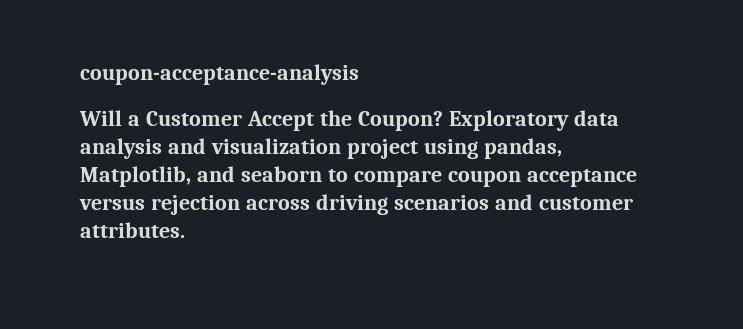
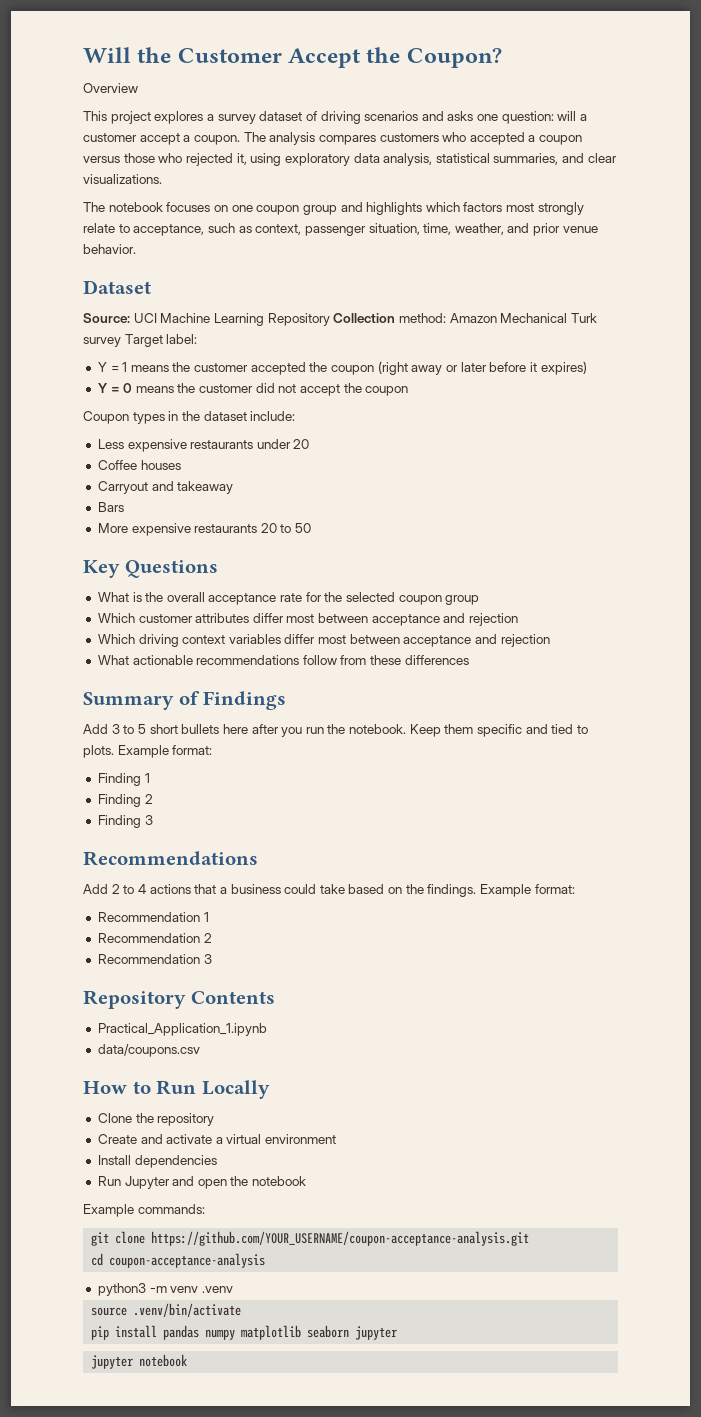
[80,64,359,85] [79,110,140,126] coupon-acceptance-analysis // Will a -> [83,47,172,63] Will the
[448,110,619,131] [80,138,562,159] [80,166,637,187] [79,194,633,215] [80,222,185,238] Exploratory data analysis and visualization project using pandas, Matplotlib, and seaborn to compare coupon acceptance versus rejection across driving scenarios and customer attributes. -> [83,83,138,93] [83,111,588,124] [83,132,583,145] [83,153,617,166] [83,174,162,184] [83,202,584,215] [83,223,598,236] [83,244,136,254] [83,280,151,294] [83,313,597,326] [83,334,198,347] [97,361,587,375] [97,383,409,396] [83,411,296,424] [97,439,310,452] [97,460,181,470] [97,481,234,494] [97,502,124,512] [97,523,312,536] [83,560,218,578] [97,592,480,605] [97,613,519,626] [97,634,550,647] [97,655,469,665] [83,691,287,710] [83,724,588,737] [83,745,213,758] [97,773,150,786] [97,794,153,807] [97,815,153,828] [83,851,258,866] [83,884,575,897] [97,912,209,922] [97,933,212,943] [97,954,212,964] [83,990,275,1009] [97,1023,267,1036] [97,1044,200,1057] [83,1080,270,1099] [97,1113,215,1126] [97,1134,337,1144] [97,1155,217,1168] [97,1176,307,1189] [83,1204,205,1217] [91,1231,530,1246] [91,1253,266,1268] [97,1283,233,1296] [91,1303,242,1317] [91,1325,398,1340] [91,1354,188,1369] // Overview // This project explores a survey dataset of driving scenarios and asks one question: will a customer accept a coupon. The analysis compares customers who accepted a coupon versus those who rejected it, using exploratory data analysis, statistical summaries, and clear visualizations. // The notebook focuses on one coupon group and highlights which factors most strongly relate to acceptance, such as context, passenger situation, time, weather, and prior venue behavior. // Dataset // Source: UCI Machine Learning Repository Collection method: Amazon Mechanical Turk survey Target label: // Y = 1 means the customer accepted the coupon (right away or later before it expires) // Y = 0 means the customer did not accept the coupon // Coupon types in the dataset include: // Less expensive restaurants under 20 // Coffee houses // Carryout and takeaway // Bars // More expensive restaurants 20 to 50 // Key Questions // What is the overall acceptance rate for the selected coupon group // Which customer attributes differ most between acceptance and rejection // Which driving context variables differ most between acceptance and rejection // What actionable recommendations follow from these differences // Summary of Findings // Add 3 to 5 short bullets here after you run the notebook. Keep them specific and tied to plots. Example format: // Finding 1 // Finding 2 // Finding 3 // Recommendations // Add 2 to 4 actions that a business could take based on the findings. Example format: // Recommendation 1 // Recommendation 2 // Recommendation 3 // Repository Contents // Practical_Application_1.ipynb // data/coupons.csv // How to Run Locally // Clone the repository // Create and activate a virtual environment // Install dependencies // Run Jupyter and open the notebook // Example commands: // git clone https://github.com/YOUR_USERNAME/coupon-acceptance-analysis.git // cd coupon-acceptance-analysis // python3 -m venv .venv // source .venv/bin/activate // pip install pandas numpy matplotlib seaborn jupyter // jupyter notebook

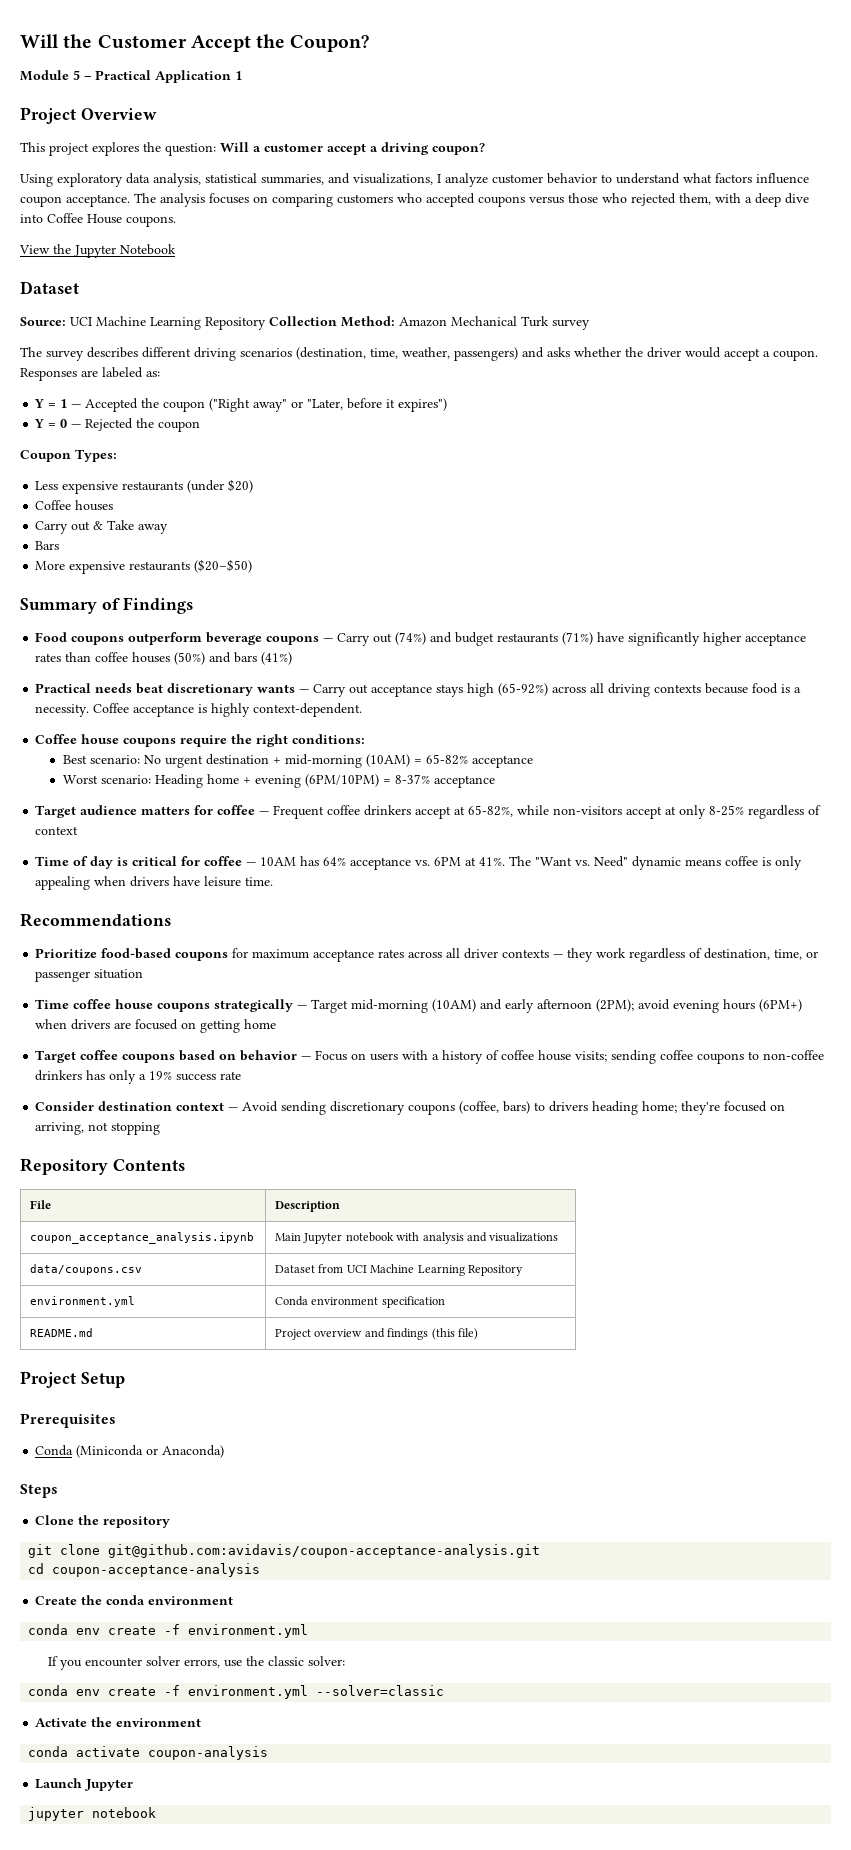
[83,83,138,93] [83,111,588,124] [83,132,583,145] [83,153,282,166] Overview // This project explores a survey dataset of driving scenarios and asks one question: will a customer accept a coupon. The analysis compares customers who accepted a coupon versus those who rejected it, using -> [20,70,242,83] [20,107,157,124] [20,142,485,156] [20,174,53,187] Module 5 – Practical Application 1 // Project Overview // This project explores the question: Will a customer accept a driving coupon? // Using
[587,153,617,163] [83,174,162,184] [83,202,584,215] [83,223,598,236] [83,244,136,254] clear visualizations. // The notebook focuses on one coupon group and highlights which factors most strongly relate to acceptance, such as context, passenger situation, time, weather, and prior venue behavior. -> [353,173,809,187] [20,193,809,207] [20,213,176,227] [19,244,176,258] visualizations, I analyze customer behavior to understand what factors influence coupon acceptance. The analysis focuses on comparing customers who accepted coupons versus those who rejected them, with a deep dive into Coffee House coupons. // View the Jupyter Notebook
[398,313,446,323] method: -> [341,316,395,327] Method:
[124,334,198,347] [97,361,487,375] Target label: // Y = 1 means the customer accepted the coupon (right away or later -> [20,347,818,361] [20,367,160,381] [34,398,344,412] // The survey describes different driving scenarios (destination, time, weather, passengers) and asks whether the driver would accept a coupon. Responses are labeled as: // Y = 1 — Accepted the coupon ("Right away" or "Later,
[540,361,587,375] expires) -> [398,398,448,412] expires")
[135,383,409,396] [83,411,296,424] means the customer did not accept the coupon // Coupon types in the dataset include: -> [71,418,201,432] [20,449,117,462] — Rejected the coupon // Coupon Types:
[256,439,310,449] under 20 -> [187,479,254,493] (under $20)
[97,481,234,494] Carryout and takeaway -> [35,520,169,534] Carry out & Take away
[260,523,312,533] [83,560,218,578] [97,592,480,605] [97,613,519,626] [97,634,550,647] [97,655,469,665] [83,691,287,710] [83,724,588,737] [83,745,213,758] [97,773,150,786] [97,794,153,807] [97,815,153,828] [83,851,258,866] [83,884,575,897] [97,912,209,922] [97,933,212,943] [97,954,212,964] [83,990,275,1009] [97,1023,267,1036] [97,1044,200,1057] [83,1080,270,1099] [97,1113,215,1126] [97,1134,337,1144] [97,1155,217,1168] [97,1176,307,1189] [83,1204,205,1217] 20 to 50 // Key Questions // What is the overall acceptance rate for the selected coupon group // Which customer attributes differ most between acceptance and rejection // Which driving context variables differ most between acceptance and rejection // What actionable recommendations follow from these differences // Summary of Findings // Add 3 to 5 short bullets here after you run the notebook. Keep them specific and tied to plots. Example format: // Finding 1 // Finding 2 // Finding 3 // Recommendations // Add 2 to 4 actions that a business could take based on the findings. Example format: // Recommendation 1 // Recommendation 2 // Recommendation 3 // Repository Contents // Practical_Application_1.ipynb // data/coupons.csv // How to Run Locally // Clone the repository // Create and activate a virtual environment // Install dependencies // Run Jupyter and open the notebook // Example commands: -> [194,559,253,573] [20,597,194,614] [35,632,807,646] [35,652,293,665] [35,683,802,697] [35,703,363,717] [35,734,366,747] [63,754,534,768] [63,774,496,788] [35,805,822,819] [35,826,79,835] [35,856,803,870] [35,876,274,890] [20,913,171,927] [35,948,819,962] [35,969,144,982] [35,999,803,1013] [35,1019,277,1033] [35,1050,825,1064] [35,1070,242,1084] [35,1101,786,1115] [35,1122,161,1135] [20,1158,185,1175] [30,1200,52,1209] [275,1201,341,1212] [30,1232,255,1244] [275,1232,559,1244] [30,1264,143,1275] [275,1264,523,1276] [30,1296,136,1307] [275,1296,445,1308] [30,1328,94,1337] [275,1328,478,1340] [20,1371,125,1388] [20,1413,116,1428] [35,1445,225,1458] [20,1484,58,1498] [35,1515,171,1528] ($20–$50) // Summary of Findings // Food coupons outperform beverage coupons — Carry out (74%) and budget restaurants (71%) have significantly higher acceptance rates than coffee houses (50%) and bars (41%) // Practical needs beat discretionary wants — Carry out acceptance stays high (65-92%) across all driving contexts because food is a necessity. Coffee acceptance is highly context-dependent. // Coffee house coupons require the right conditions: // Best scenario: No urgent destination + mid-morning (10AM) = 65-82% acceptance // Worst scenario: Heading home + evening (6PM/10PM) = 8-37% acceptance // Target audience matters for coffee — Frequent coffee drinkers accept at 65-82%, while non-visitors accept at only 8-25% regardless of context // Time of day is critical for coffee — 10AM has 64% acceptance vs. 6PM at 41%. The "Want vs. Need" dynamic means coffee is only appealing when drivers have leisure time. // Recommendations // Prioritize food-based coupons for maximum acceptance rates across all driver contexts — they work regardless of destination, time, or passenger situation // Time coffee house coupons strategically — Target mid-morning (10AM) and early afternoon (2PM); avoid evening hours (6PM+) when drivers are focused on getting home // Target coffee coupons based on behavior — Focus on users with a history of coffee house visits; sending coffee coupons to non-coffee drinkers has only a 19% success rate // Consider destination context — Avoid sending discretionary coupons (coffee, bars) to drivers heading home; they're focused on arriving, not stopping // Repository Contents // File | Description // coupon_acceptance_analysis.ipynb | Main Jupyter notebook with analysis and visualizations // data/coupons.csv | Dataset from UCI Machine Learning Repository // environment.yml | Conda environment specification // README.md | Project overview and findings (this file) // Project Setup // Prerequisites // Conda (Miniconda or Anaconda) // Steps // Clone the repository
[151,1231,530,1246] https://github.com/YOUR_USERNAME/coupon-acceptance-analysis.git -> [108,1544,541,1558] git@github.com:avidavis/coupon-acceptance-analysis.git
[97,1283,233,1296] [91,1303,242,1317] [91,1325,398,1340] python3 -m venv .venv // source .venv/bin/activate // pip install pandas numpy matplotlib seaborn jupyter -> [35,1595,234,1605] [28,1624,309,1638] [47,1656,345,1670] [28,1685,445,1699] [35,1717,202,1727] [28,1746,269,1760] [35,1778,134,1791] Create the conda environment // conda env create -f environment.yml // If you encounter solver errors, use the classic solver: // conda env create -f environment.yml --solver=classic // Activate the environment // conda activate coupon-analysis // Launch Jupyter

